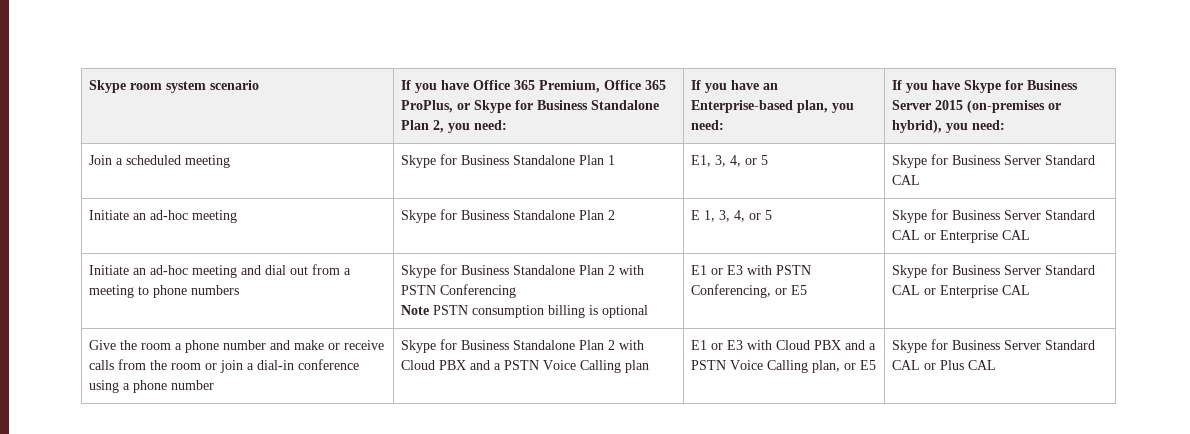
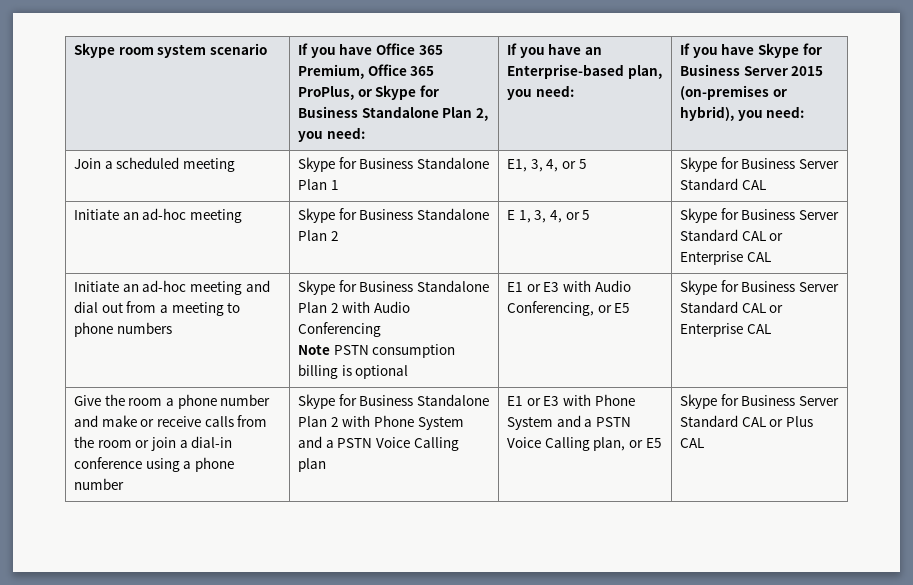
[401,285,437,295] PSTN -> [373,301,410,313] Audio
[776,265,812,275] PSTN -> [594,280,631,292] Audio
[401,360,467,370] Cloud PBX -> [373,415,464,430] Phone System
[776,340,842,350] Cloud PBX -> [594,394,635,406] [507,416,554,430] Phone System

